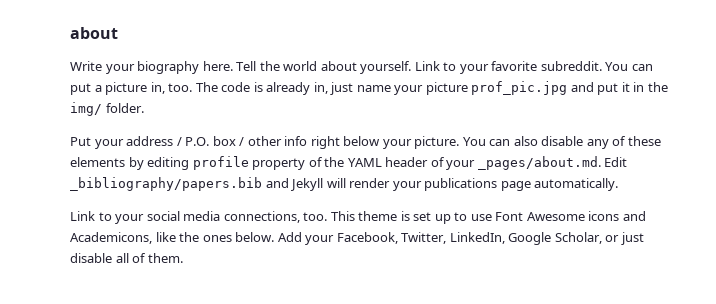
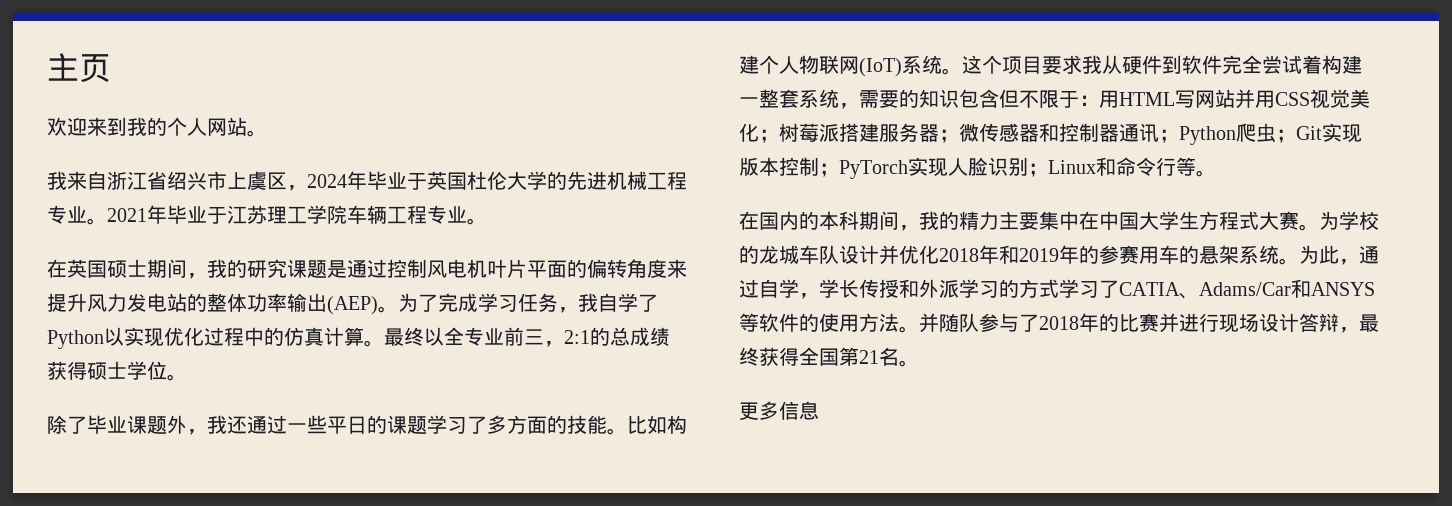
[70,27,118,39] [70,61,653,74] [70,81,668,95] [70,102,144,116] [70,136,661,149] [70,156,628,170] [70,177,619,191] [70,211,646,224] [70,232,644,245] [70,253,183,263] about // Write your biography here. Tell the world about yourself. Link to your favorite subreddit. You can put a picture in, too. The code is already in, just name your picture prof_pic.jpg and put it in the img/ folder. // Put your address / P.O. box / other info right below your picture. You can also disable any of these elements by editing profile property of the YAML header of your _pages/about.md. Edit _bibliography/papers.bib and Jekyll will render your publications page automatically. // Link to your social media connections, too. This theme is set up to use Font Awesome icons and Academicons, like the ones below. Add your Facebook, Twitter, LinkedIn, Google Scholar, or just disable all of them. -> [47,53,111,82] [47,117,267,137] [47,171,687,191] [47,205,487,225] [47,259,687,279] [47,293,658,315] [47,327,670,349] [47,361,187,381] [47,415,687,435] [739,55,1362,77] [739,89,1370,109] [739,123,1362,145] [739,157,1216,179] [739,211,1379,231] [739,245,1379,265] [739,279,1375,299] [739,313,1379,333] [739,347,919,367] [739,401,819,420] 主页 // 欢迎来到我的个人网站。 // 我来自浙江省绍兴市上虞区，2024年毕业于英国杜伦大学的先进机械工程专业。2021年毕业于江苏理工学院车辆工程专业。 // 在英国硕士期间，我的研究课题是通过控制风电机叶片平面的偏转角度来提升风力发电站的整体功率输出(AEP)。为了完成学习任务，我自学了Python以实现优化过程中的仿真计算。最终以全专业前三，2:1的总成绩获得硕士学位。 // 除了毕业课题外，我还通过一些平日的课题学习了多方面的技能。比如构建个人物联网(IoT)系统。这个项目要求我从硬件到软件完全尝试着构建一整套系统，需要的知识包含但不限于：用HTML写网站并用CSS视觉美化；树莓派搭建服务器；微传感器和控制器通讯；Python爬虫；Git实现版本控制；PyTorch实现人脸识别；Linux和命令行等。 // 在国内的本科期间，我的精力主要集中在中国大学生方程式大赛。为学校的龙城车队设计并优化2018年和2019年的参赛用车的悬架系统。为此，通过自学，学长传授和外派学习的方式学习了CATIA、Adams/Car和ANSYS等软件的使用方法。并随队参与了2018年的比赛并进行现场设计答辩，最终获得全国第21名。 // 更多信息

